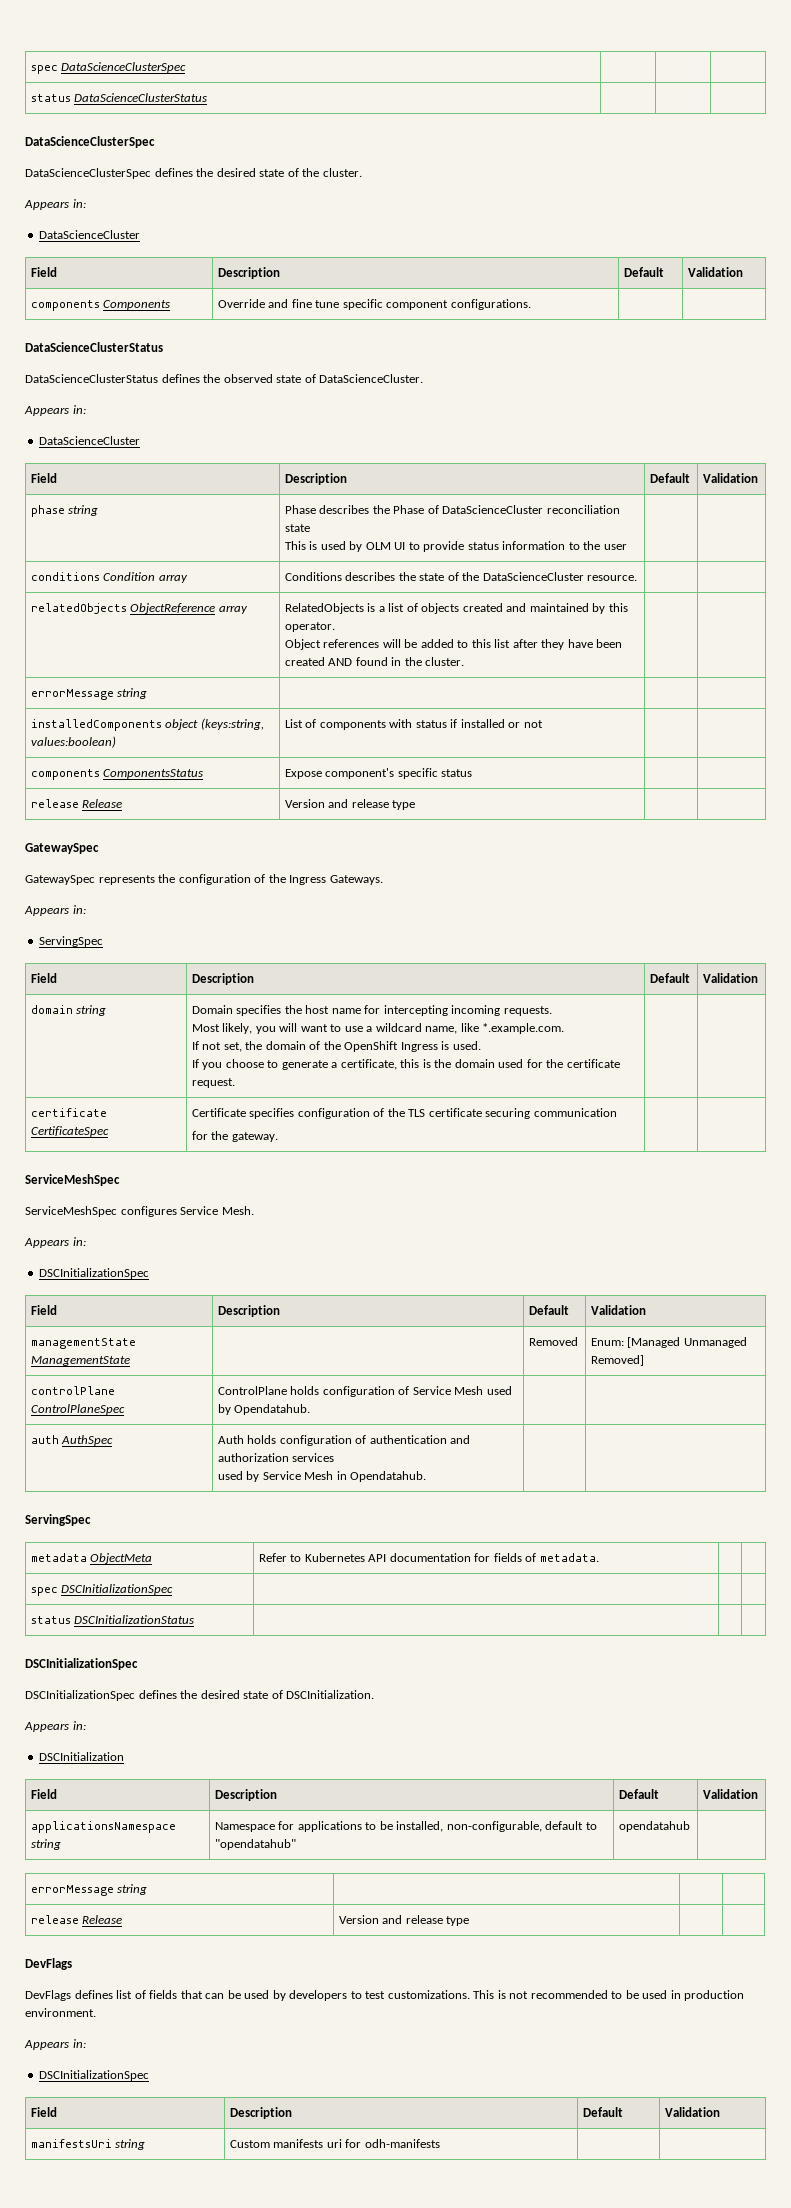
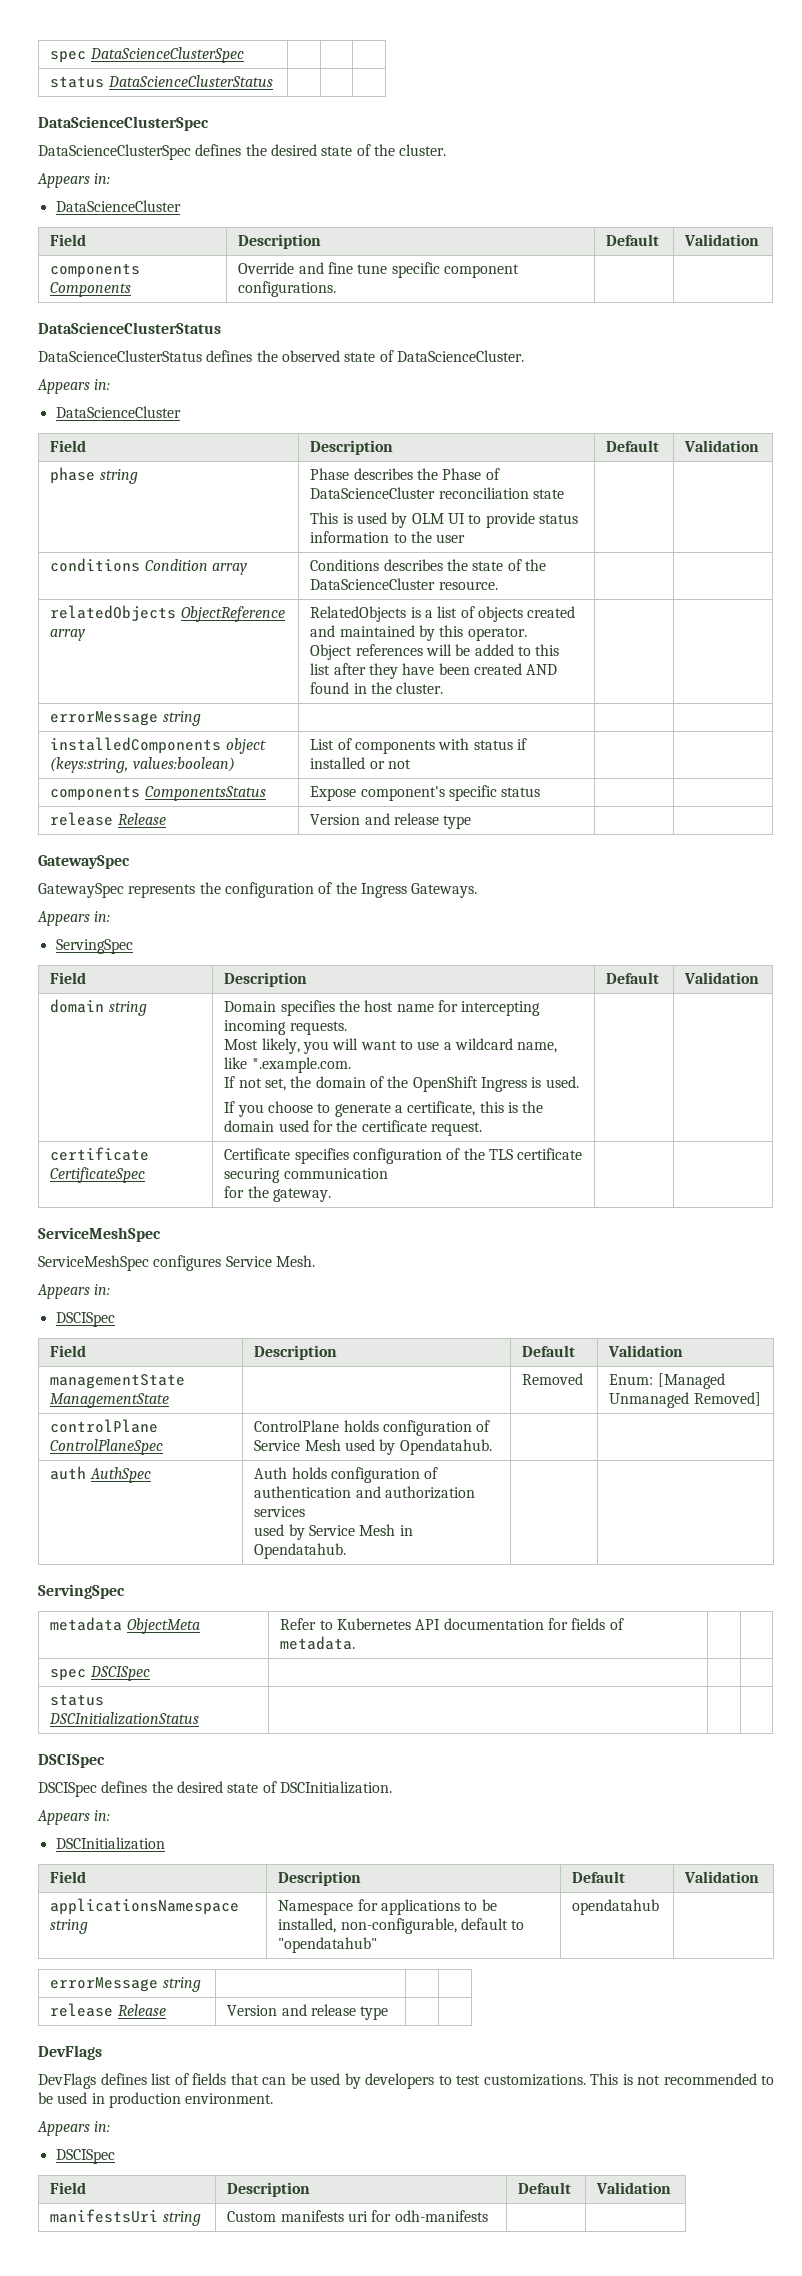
[39,1268,150,1279] DSCInitializationSpec -> [55,1312,115,1327] DSCISpec
[61,1584,174,1595] DSCInitializationSpec -> [89,1666,150,1681] DSCISpec
[25,1658,138,1670] [25,1690,135,1701] DSCInitializationSpec // DSCInitializationSpec -> [38,1754,105,1768] [38,1782,97,1797] DSCISpec // DSCISpec
[39,2070,150,2081] DSCInitializationSpec -> [55,2149,115,2164] DSCISpec

